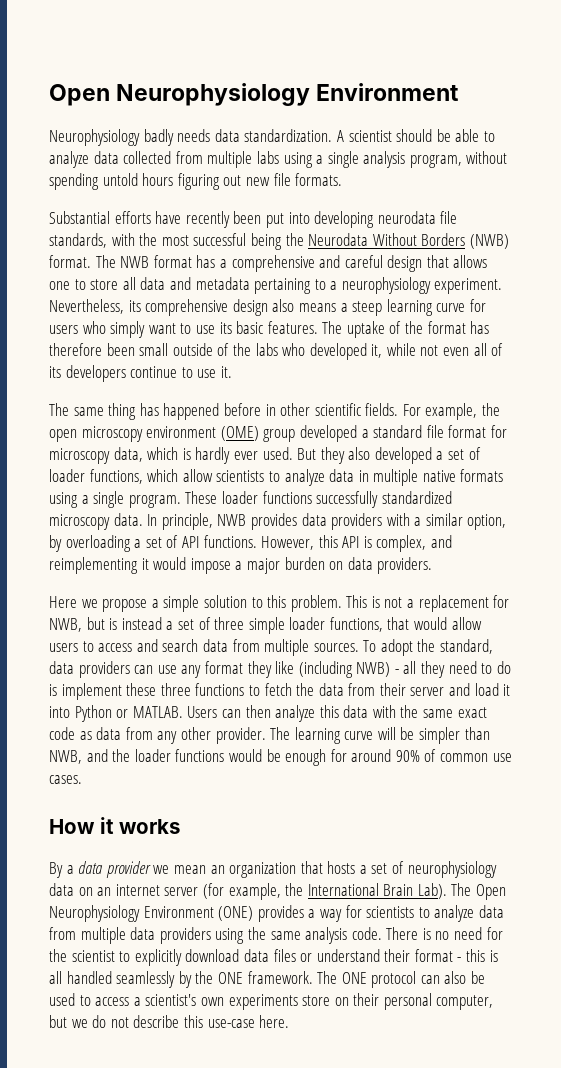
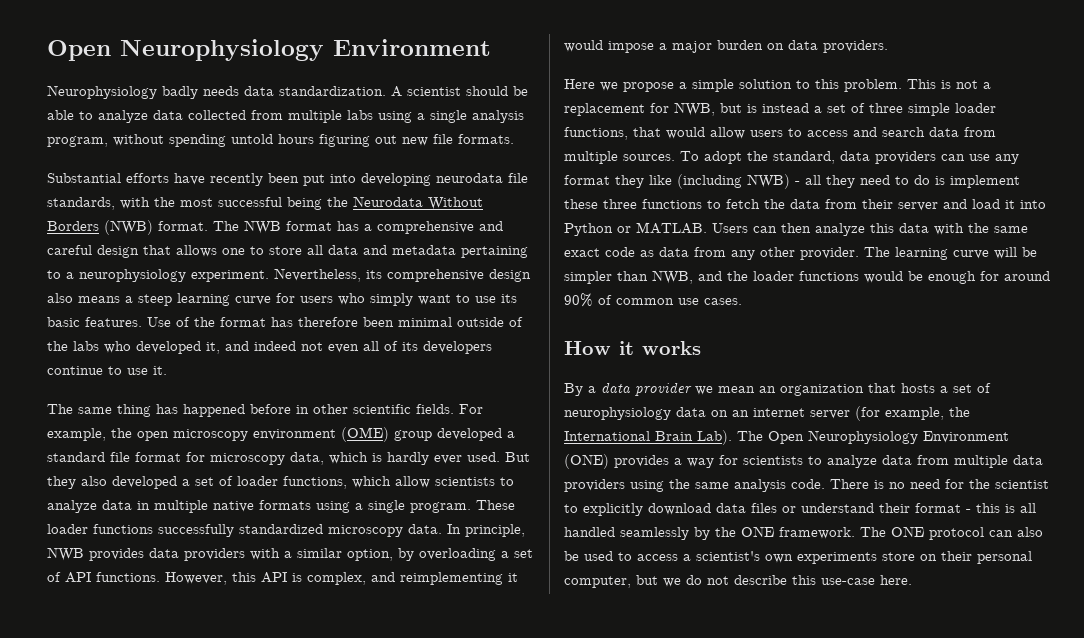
[322,321,385,338] The uptake -> [147,317,171,327] Use
[139,343,169,356] small -> [398,317,452,327] minimal
[386,343,416,356] while -> [225,341,296,351] and indeed

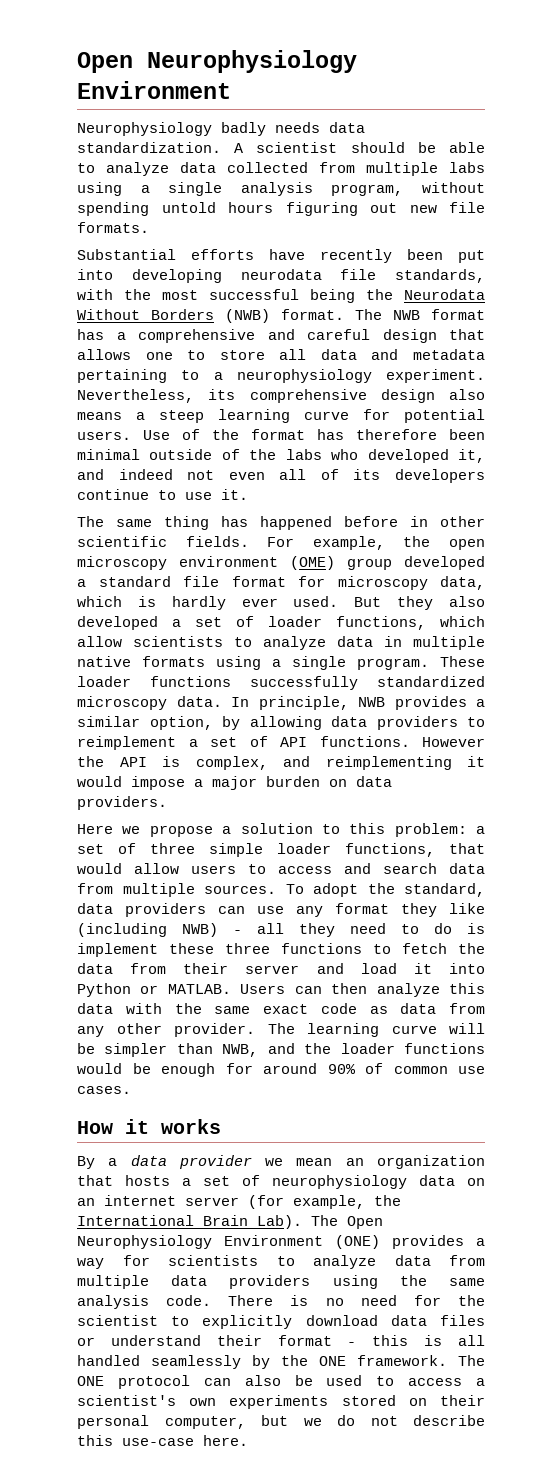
[300,293,517,306] [47,317,142,327] users who simply want to use its basic features. -> [404,409,485,423] [77,431,131,440] potential users.
[149,548,280,561] data providers with -> (467, 703) none
[419,548,496,561] overloading -> [249,716,485,730] [77,736,176,750] allowing data providers to reimplement
[165,572,256,585] However, this -> [422,737,485,747] [77,756,104,767] However the
[692,79,734,92] simple -> (232, 830) none
[844,79,991,92] [564,102,809,116] problem. This is not a replacement for NWB, but is instead -> [394,823,467,837] problem:
[882,552,915,561] store -> [341,1395,396,1406] stored

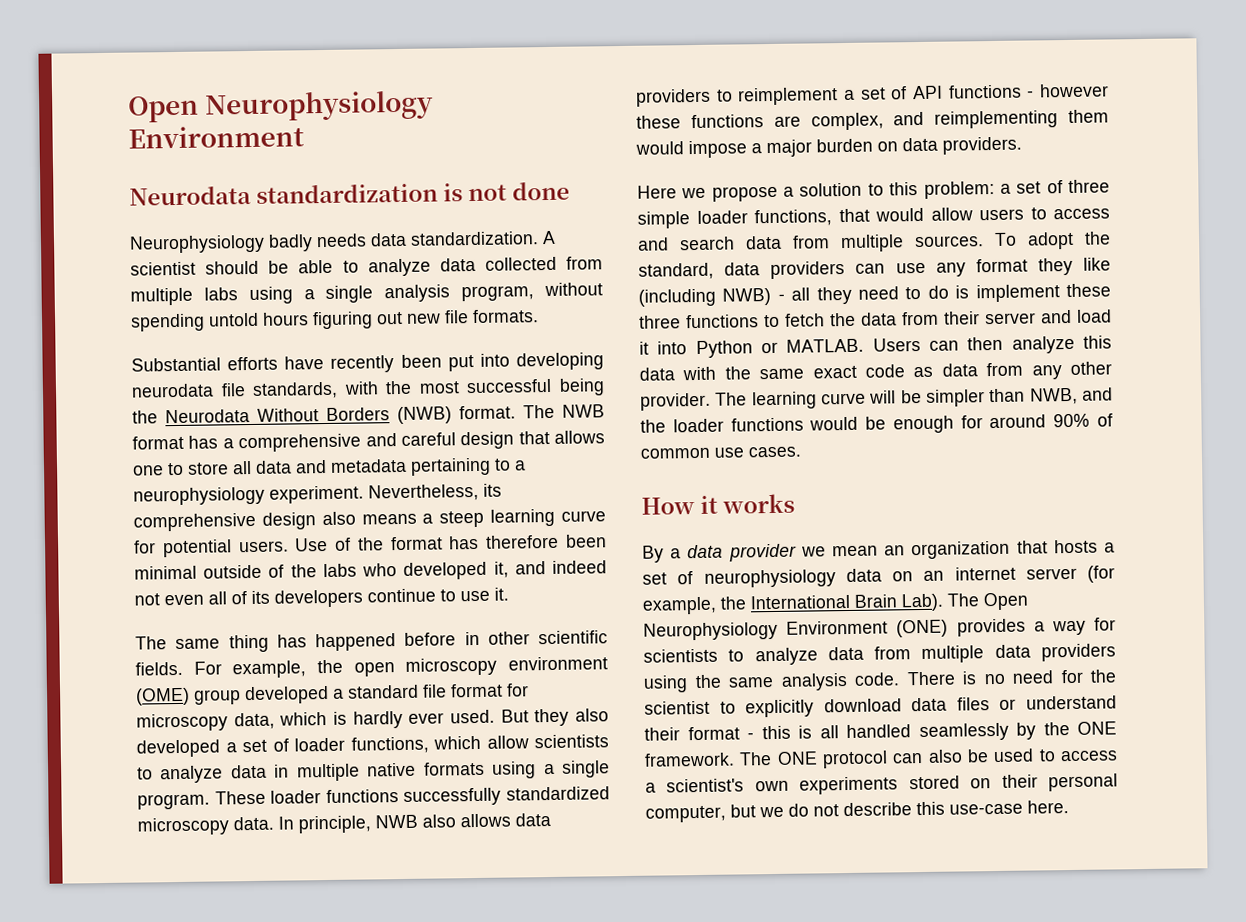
[77,50,357,73] [77,81,231,99] Open Neurophysiology Environment -> [128,90,435,123] [128,125,305,149] [129,181,571,206] Open Neurophysiology Environment // Neurodata standardization is not done
[394,696,485,710] [77,716,322,730] provides a similar option, by allowing -> [422,813,511,828] also allows
[319,736,485,747] [77,756,180,767] functions. However the API is -> [947,83,1109,99] [636,114,801,129] functions - however these functions are
[467,756,485,767] it -> [1068,109,1109,123] them

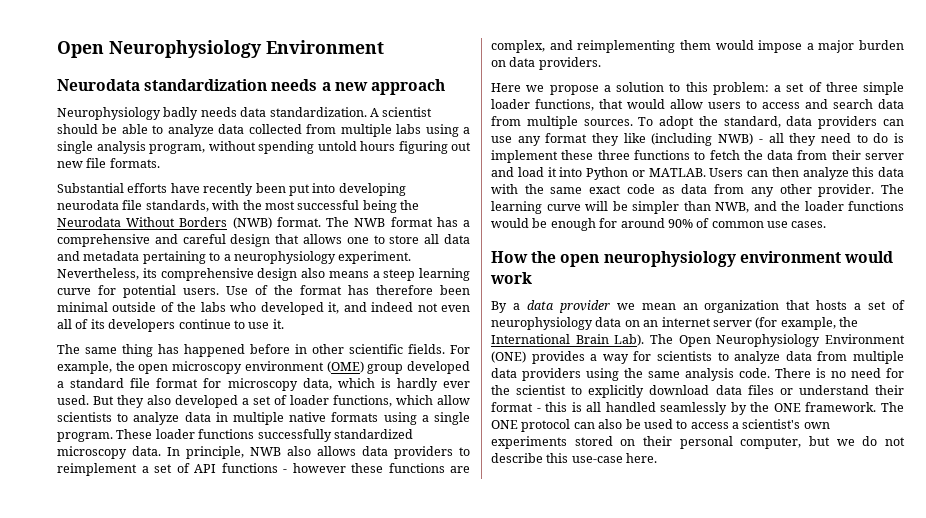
[443,181,571,202] is not done -> [271,79,445,95] needs a new approach
[700,493,796,514] it works -> [531,251,893,267] [490,272,532,284] the open neurophysiology environment would work

